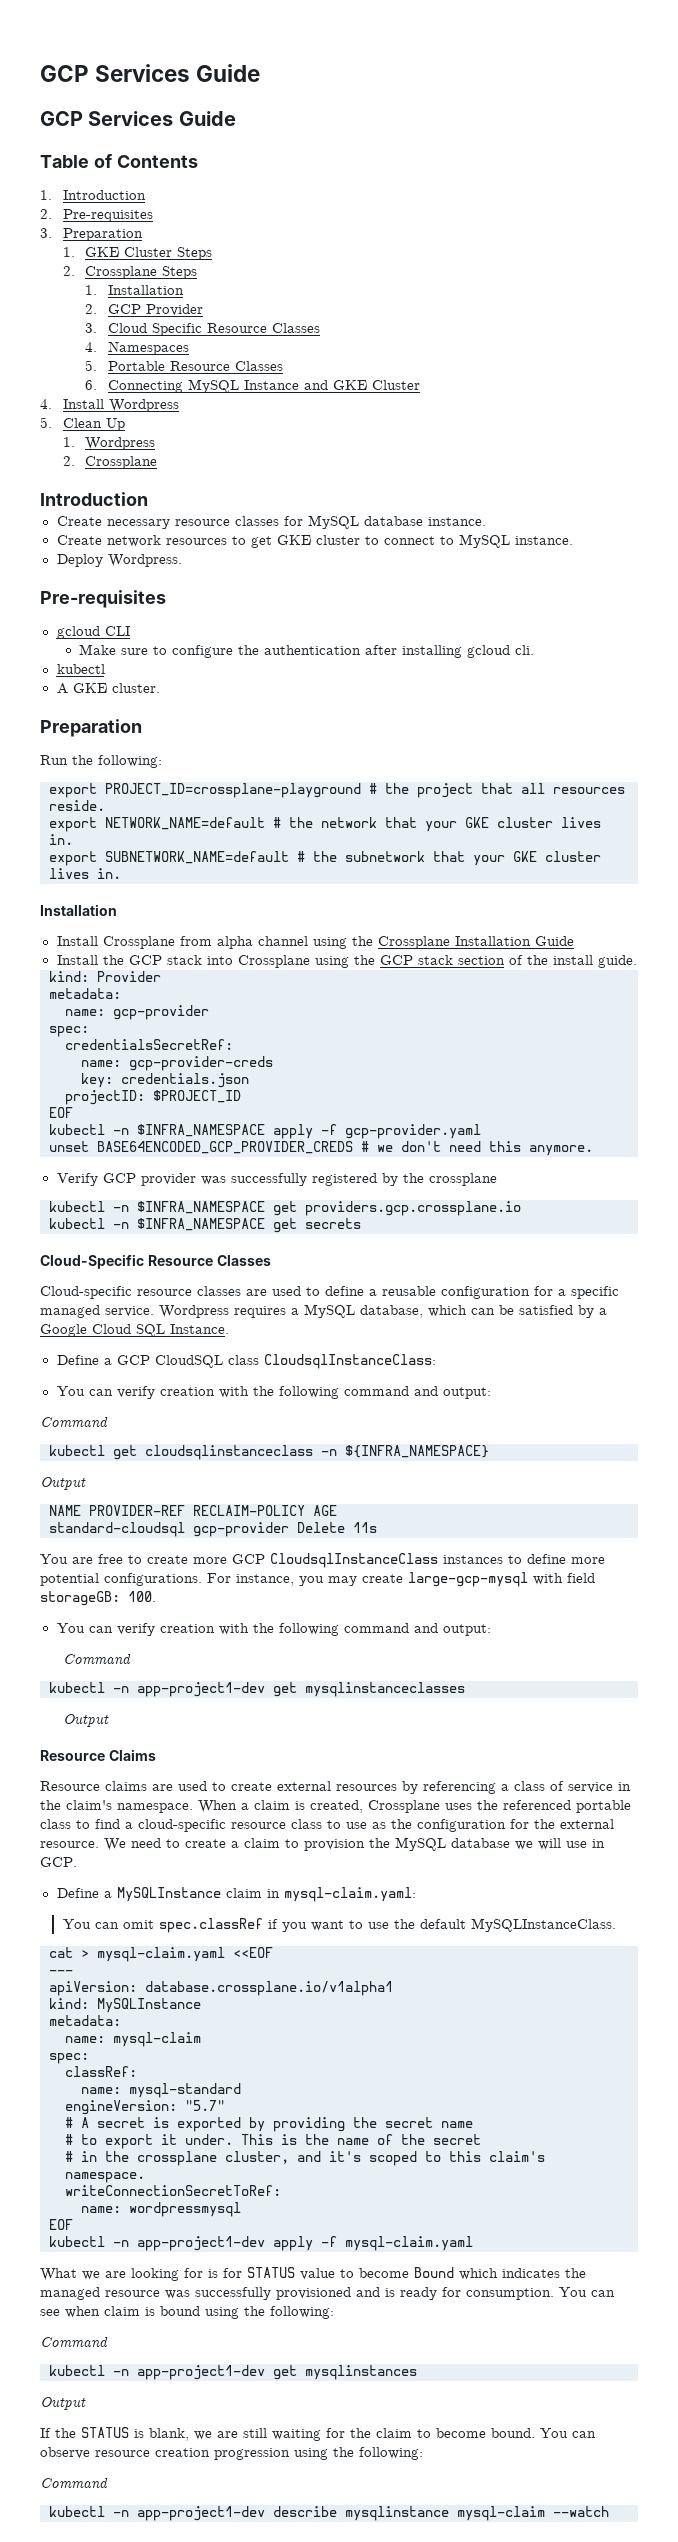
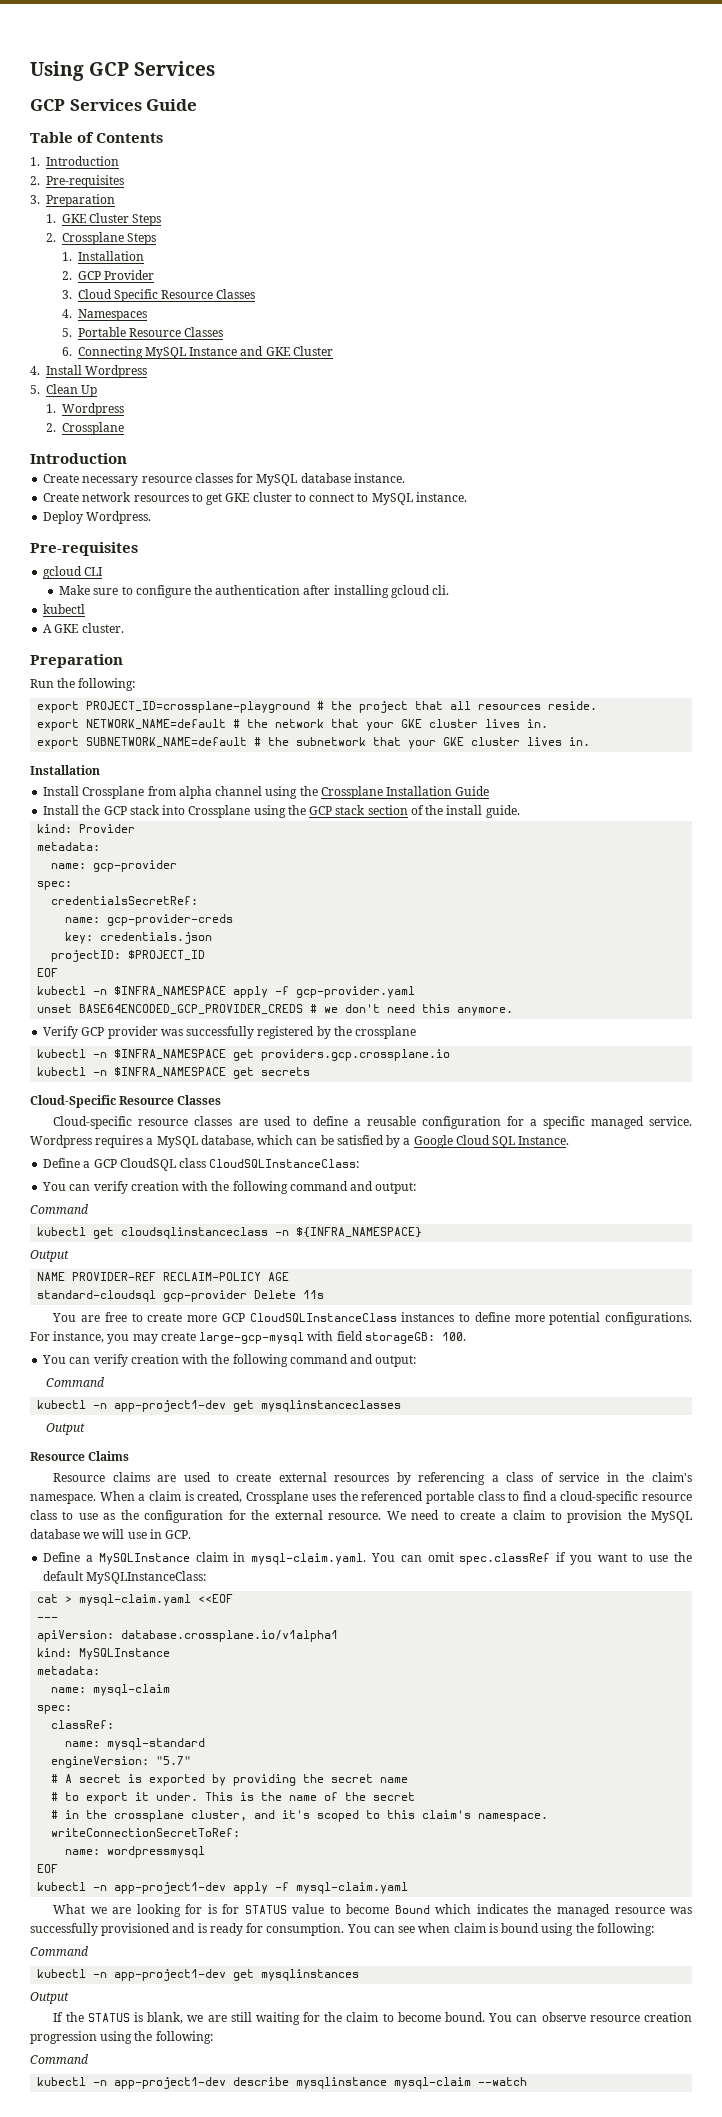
[40,64,261,82] GCP Services Guide -> [30,61,216,81] Using GCP Services
[263,1354,436,1369] CloudsqlInstanceClass: -> [209,1159,360,1168] CloudSQLInstanceClass:
[270,1553,438,1568] CloudsqlInstanceClass -> [249,1313,397,1322] CloudSQLInstanceClass
[283,1887,416,1902] mysql-claim.yaml: // -> [251,1553,367,1565] mysql-claim.yaml.
[470,1918,616,1932] MySQLInstanceClass. -> [86,1571,207,1584] MySQLInstanceClass:

